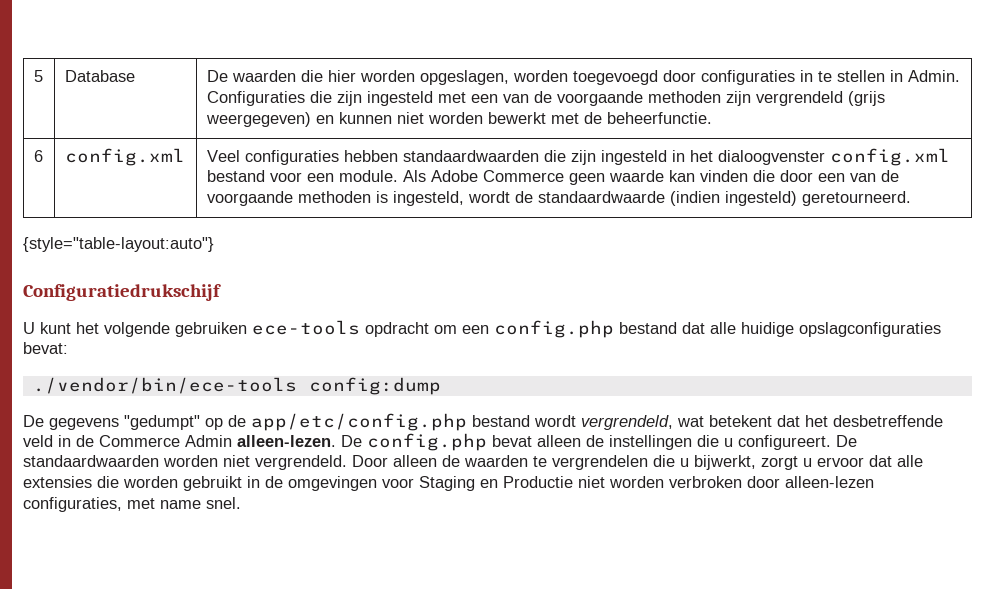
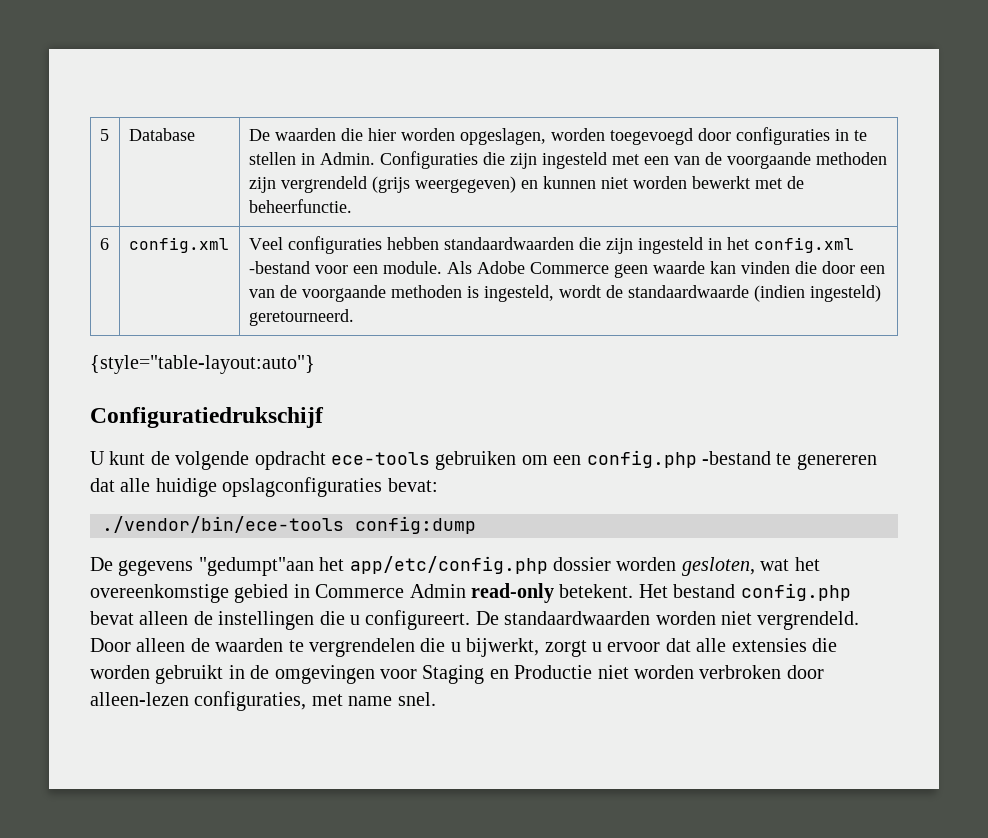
[717,148,950,166] [206,170,265,182] dialoogvenster config.xml bestand -> [753,237,854,253] [248,261,310,274] config.xml -bestand
[76,320,677,338] het volgende gebruiken ece-tools opdracht om een config.php bestand -> [150,450,877,470] de volgende opdracht ece-tools gebruiken om een config.php -bestand te genereren
[124,413,943,431] [23,435,362,447] "gedumpt" op de app/etc/config.php bestand wordt vergrendeld, wat betekent dat het desbetreffende veld in de Commerce Admin alleen-lezen. De -> [198,556,820,576] [90,583,736,603] "gedumpt"aan het app/etc/config.php dossier worden gesloten, wat het overeenkomstige gebied in Commerce Admin read-only betekent. Het bestand

